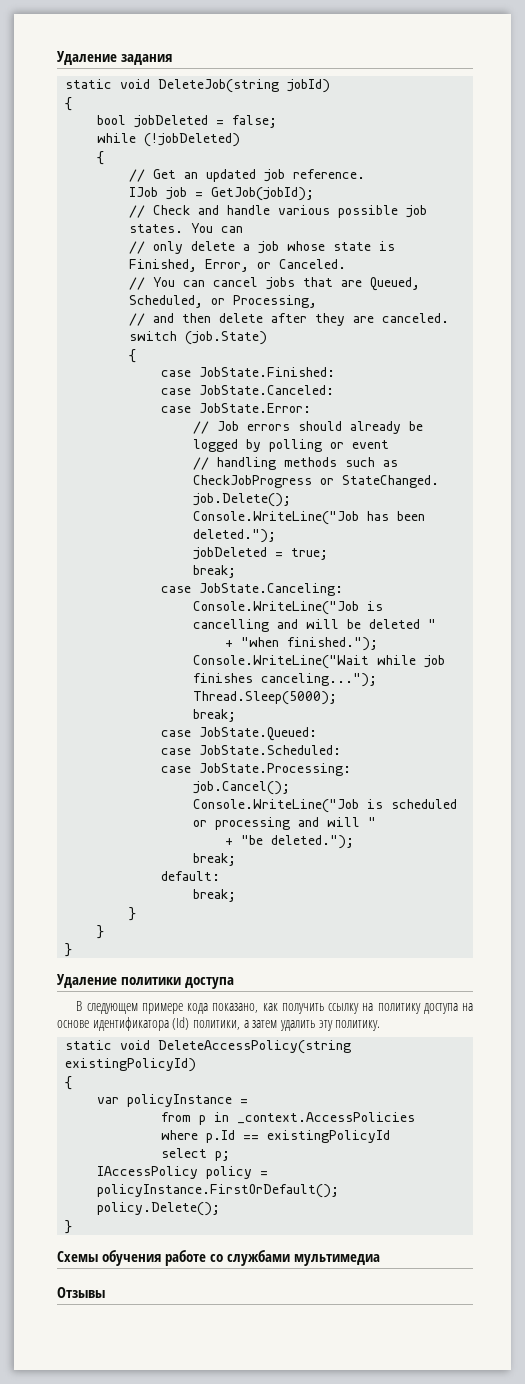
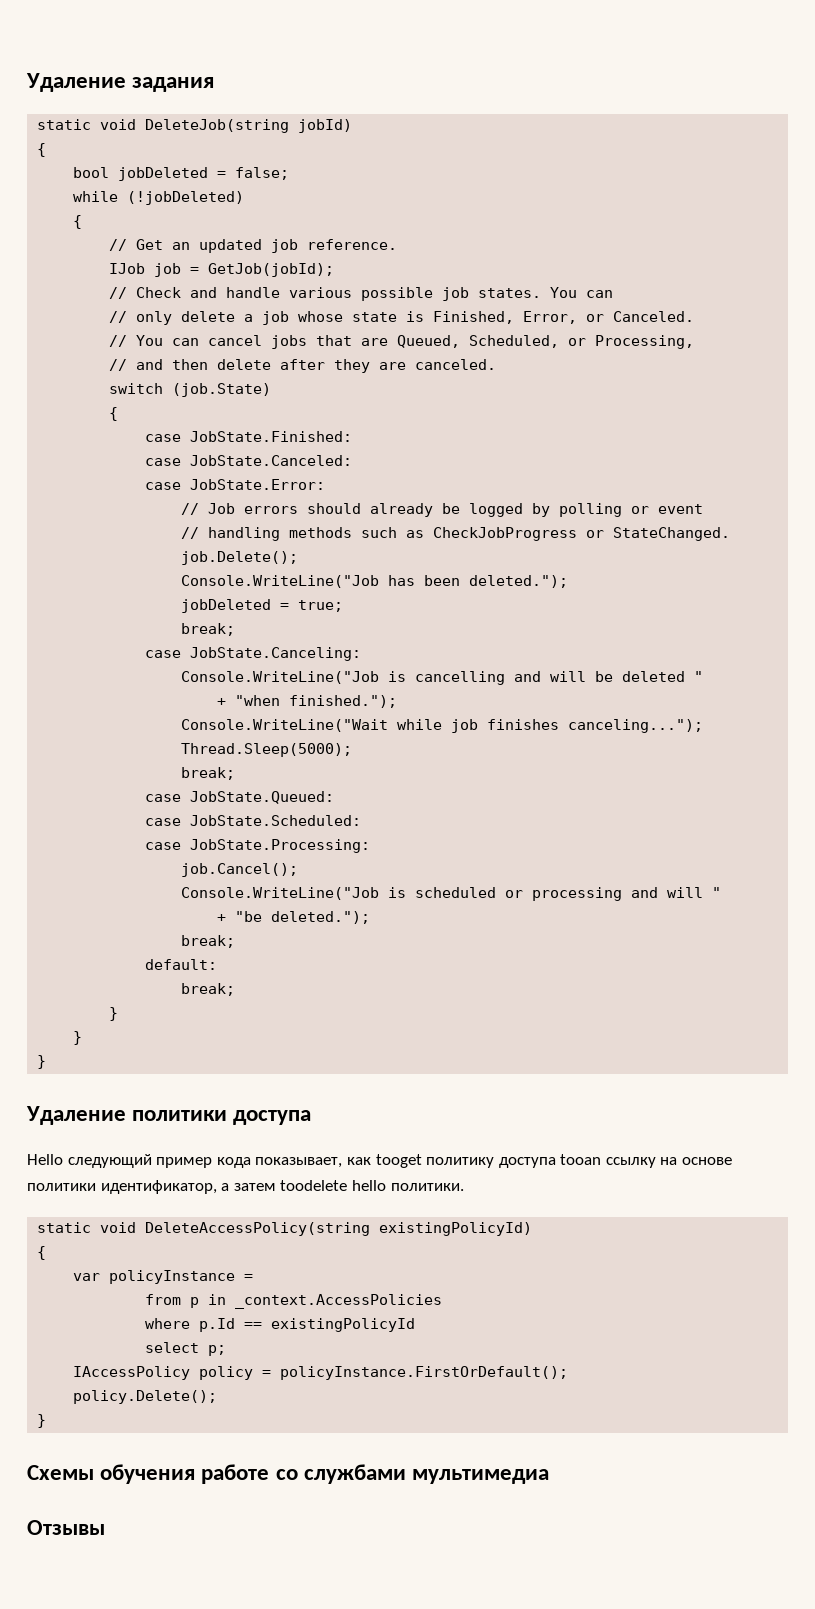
[76,1001,474,1014] [57,1017,381,1031] В следующем примере кода показано, как получить ссылку на политику доступа на основе идентификатора (Id) политики, а затем удалить эту политику. -> [27,1154,733,1168] [27,1180,464,1194] Hello следующий пример кода показывает, как tooget политику доступа tooan ссылку на основе политики идентификатор, а затем toodelete hello политики.

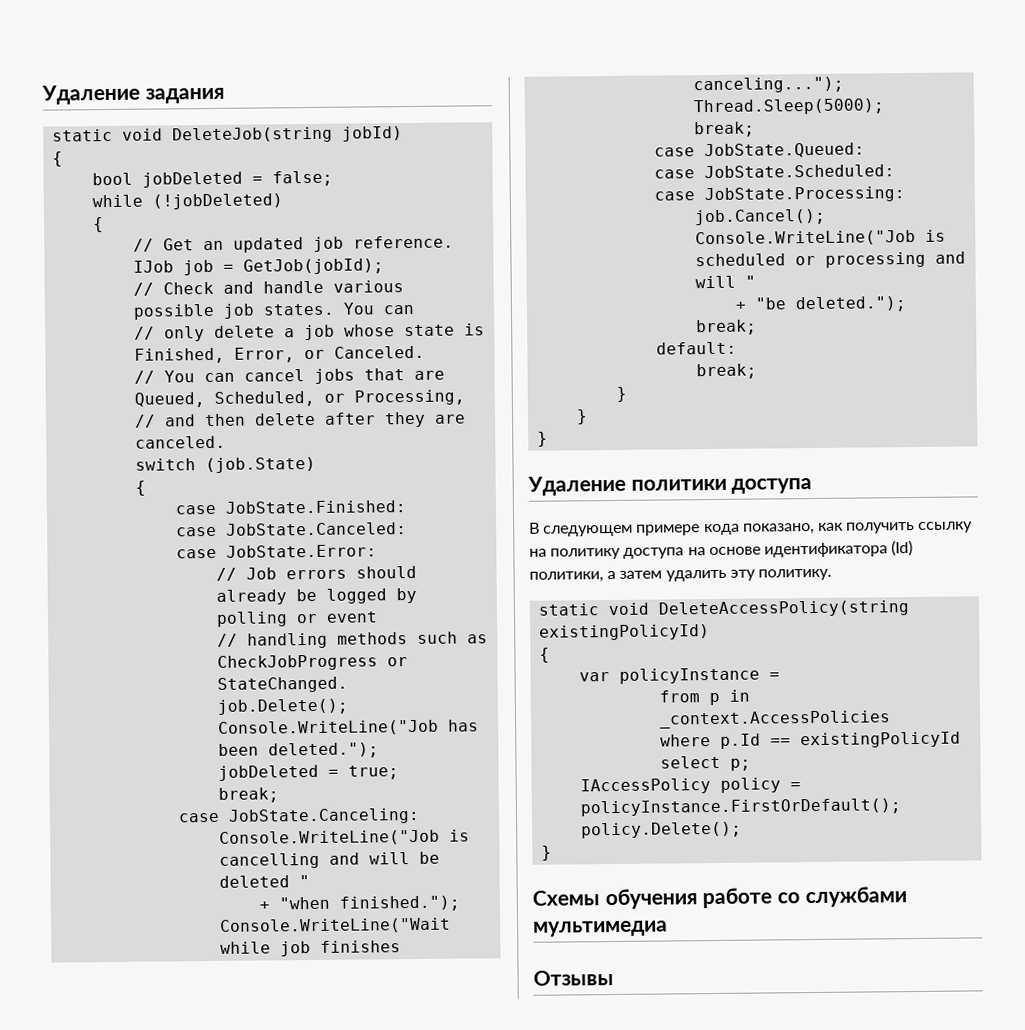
[27,1154,733,1168] [27,1180,464,1194] Hello следующий пример кода показывает, как tooget политику доступа tooan ссылку на основе политики идентификатор, а затем toodelete hello политики. -> [529,521,974,537] [529,540,914,560] [529,568,832,583] В следующем примере кода показано, как получить ссылку на политику доступа на основе идентификатора (Id) политики, а затем удалить эту политику.

